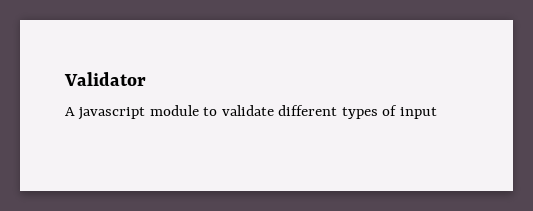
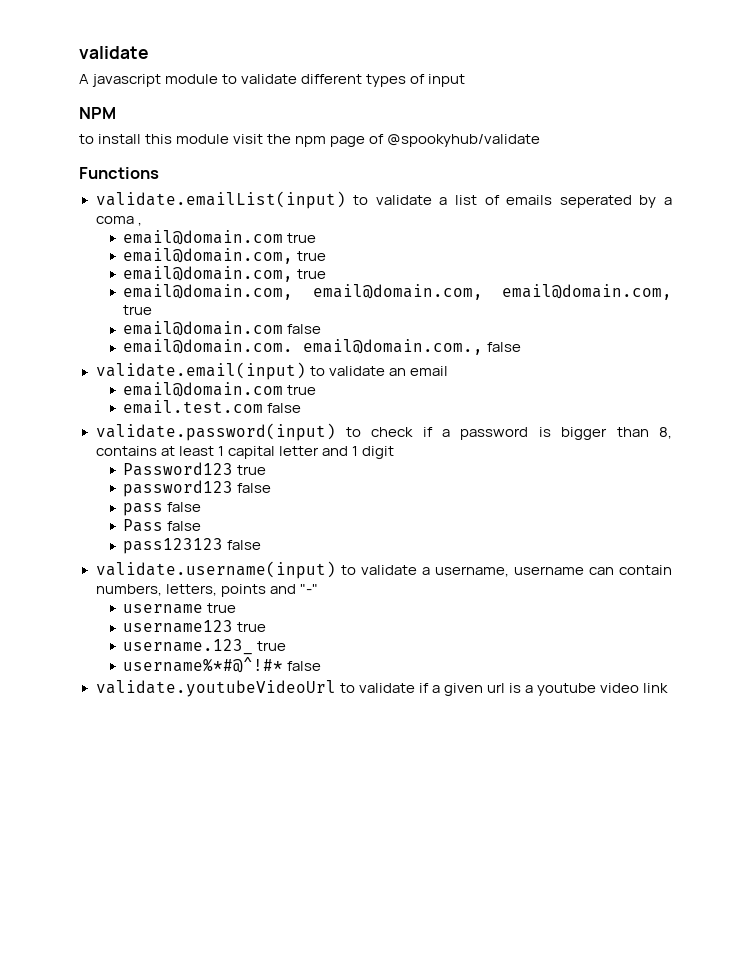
[64,72,146,86] Validator -> [79,46,149,59] validate
(437, 113) none -> [79,107,116,119] [79,134,541,147] [79,167,159,179] [95,191,672,209] [95,216,142,226] [123,230,317,245] [123,248,327,264] [123,266,327,282] [123,284,672,300] [123,305,153,315] [123,321,322,336] [123,339,522,355] [95,362,448,380] [123,382,317,397] [123,400,302,414] [95,423,673,441] [95,446,394,459] [123,462,267,476] [123,480,272,497] [123,502,202,516] [123,519,202,532] [123,538,262,554] [95,561,672,579] [95,584,318,597] [123,603,237,614] [123,620,267,633] [123,639,287,655] [123,657,322,673] [95,680,669,697] // NPM // to install this module visit the npm page of @spookyhub/validate // Functions // validate.emailList(input) to validate a list of emails seperated by a coma , // email@domain.com true // email@domain.com, true // email@domain.com, true // email@domain.com, email@domain.com, email@domain.com, true // email@domain.com false // email@domain.com. email@domain.com., false // validate.email(input) to validate an email // email@domain.com true // email.test.com false // validate.password(input) to check if a password is bigger than 8, contains at least 1 capital letter and 1 digit // Password123 true // password123 false // pass false // Pass false // pass123123 false // validate.username(input) to validate a username, username can contain numbers, letters, points and "-" // username true // username123 true // username.123_ true // username%*#@^!#* false // validate.youtubeVideoUrl to validate if a given url is a youtube video link

